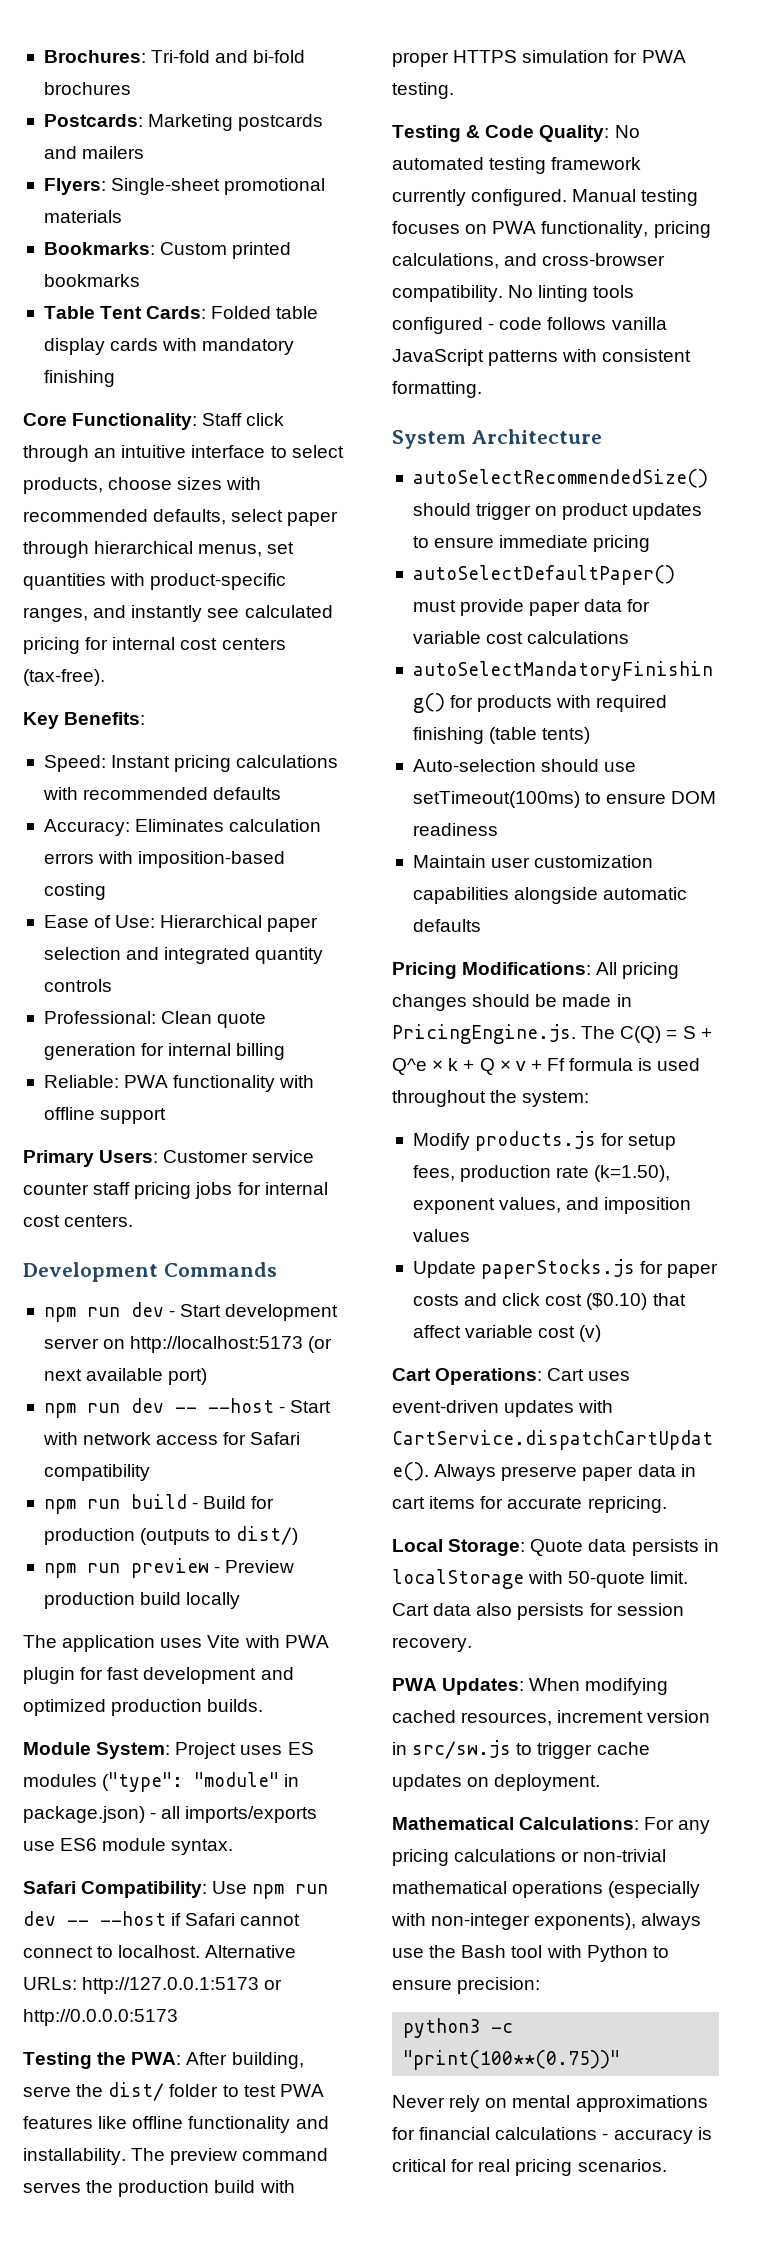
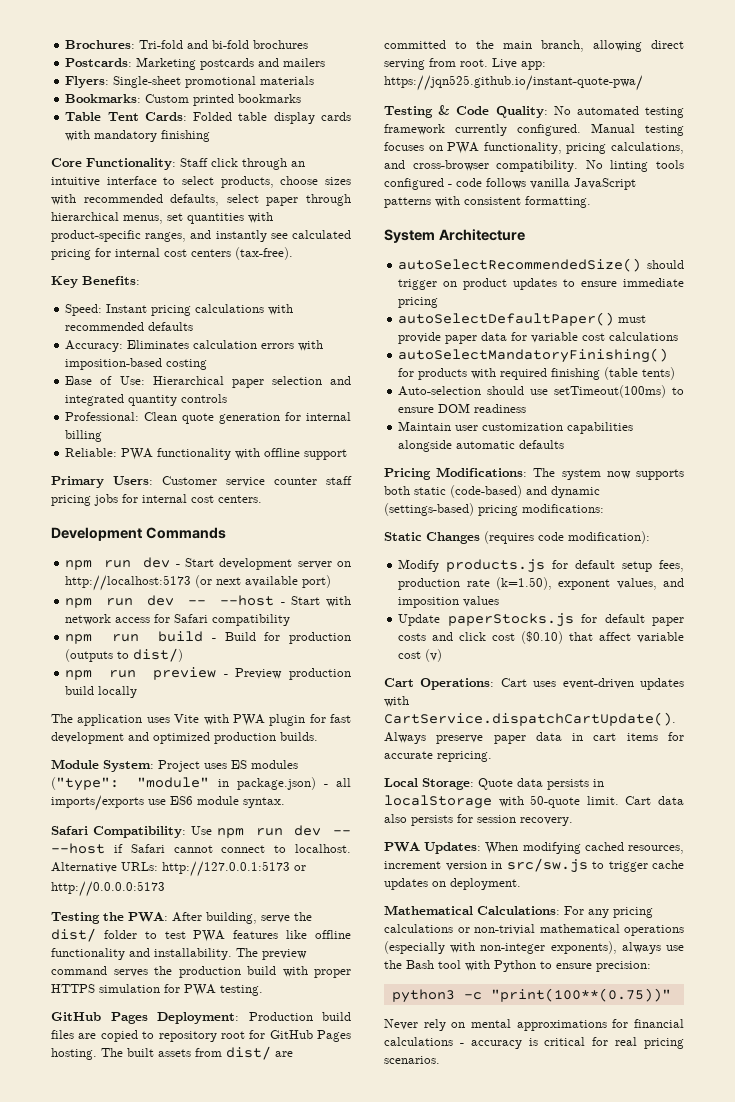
(454, 90) none -> [51,1012,351,1024] [51,1030,351,1042] [51,1046,293,1060] [384,40,684,52] [384,58,546,70] [384,75,643,91] // GitHub Pages Deployment: Production build files are copied to repository root for GitHub Pages hosting. The built assets from dist/ are committed to the main branch, allowing direct serving from root. Live app: https://jqn525.github.io/instant-quote-pwa/
[596,962,680,979] [392,994,632,1011] [392,1024,712,1044] [392,1058,701,1075] [392,1090,590,1107] All pricing changes should be made in PricingEngine.js. The C(Q) = S + Q^e × k + Q × v + Ff formula is used throughout the system: -> [533,468,684,480] [384,485,600,498] [384,503,604,516] [384,531,650,544] The system now supports both static (code-based) and dynamic (settings-based) pricing modifications: // Static Changes (requires code modification):
(625, 1139) none -> [575,560,616,569] default
(664, 1267) none -> [604,614,645,623] default

